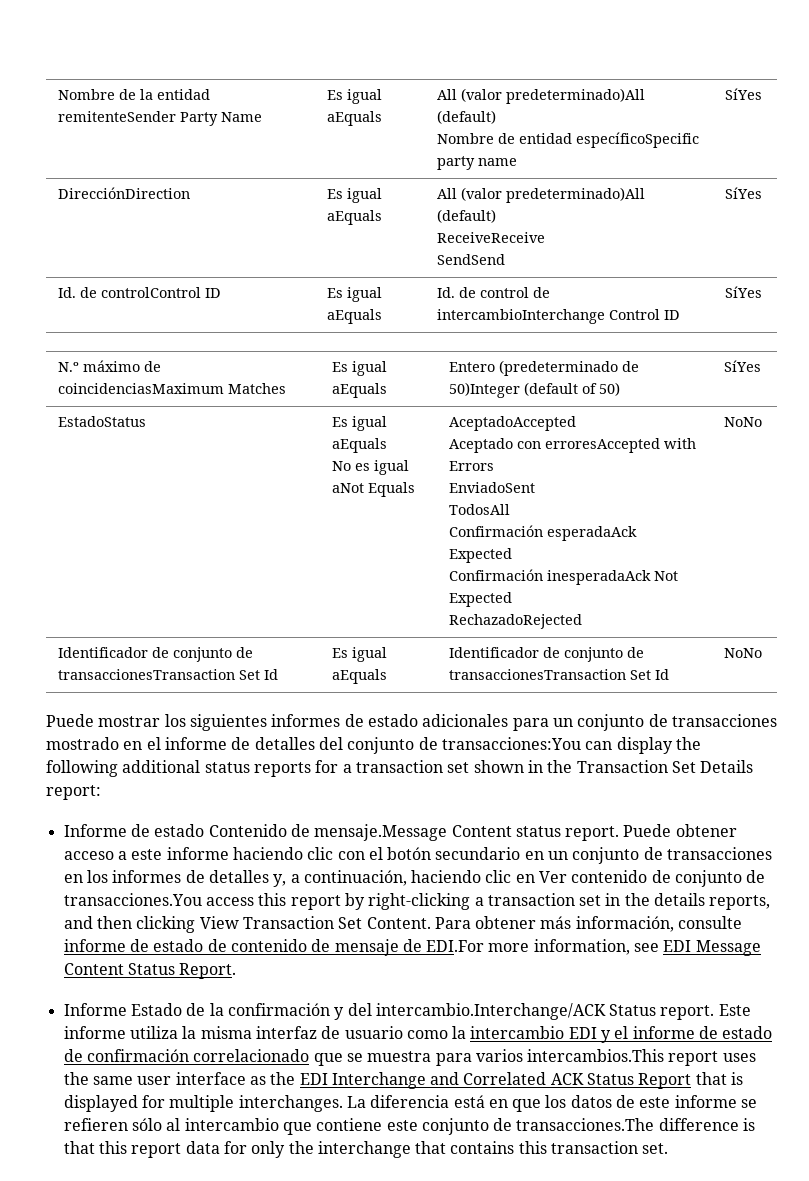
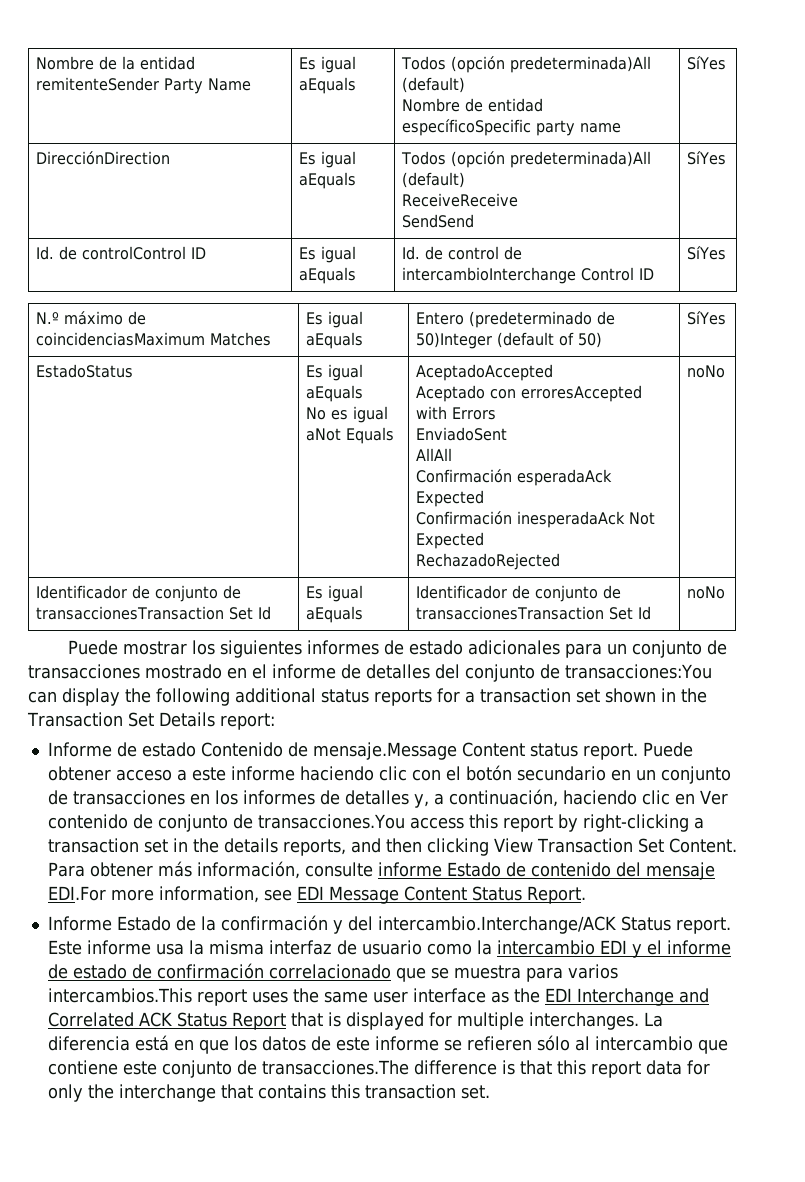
[437,88,646,104] All (valor predeterminado)All -> [401,56,652,73] Todos (opción predeterminada)All
[437,187,646,203] All (valor predeterminado)All -> [401,151,652,168] Todos (opción predeterminada)All
[449,504,511,515] TodosAll -> [416,448,453,461] AllAll
[724,417,763,427] NoNo -> [687,365,726,378] noNo
[724,648,763,658] NoNo -> [687,586,726,599] noNo
[129,939,422,956] de estado de contenido de mensaje de -> [446,862,715,880] Estado de contenido del mensaje
[129,1026,178,1039] utiliza -> [155,943,184,955] usa

